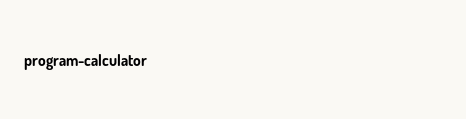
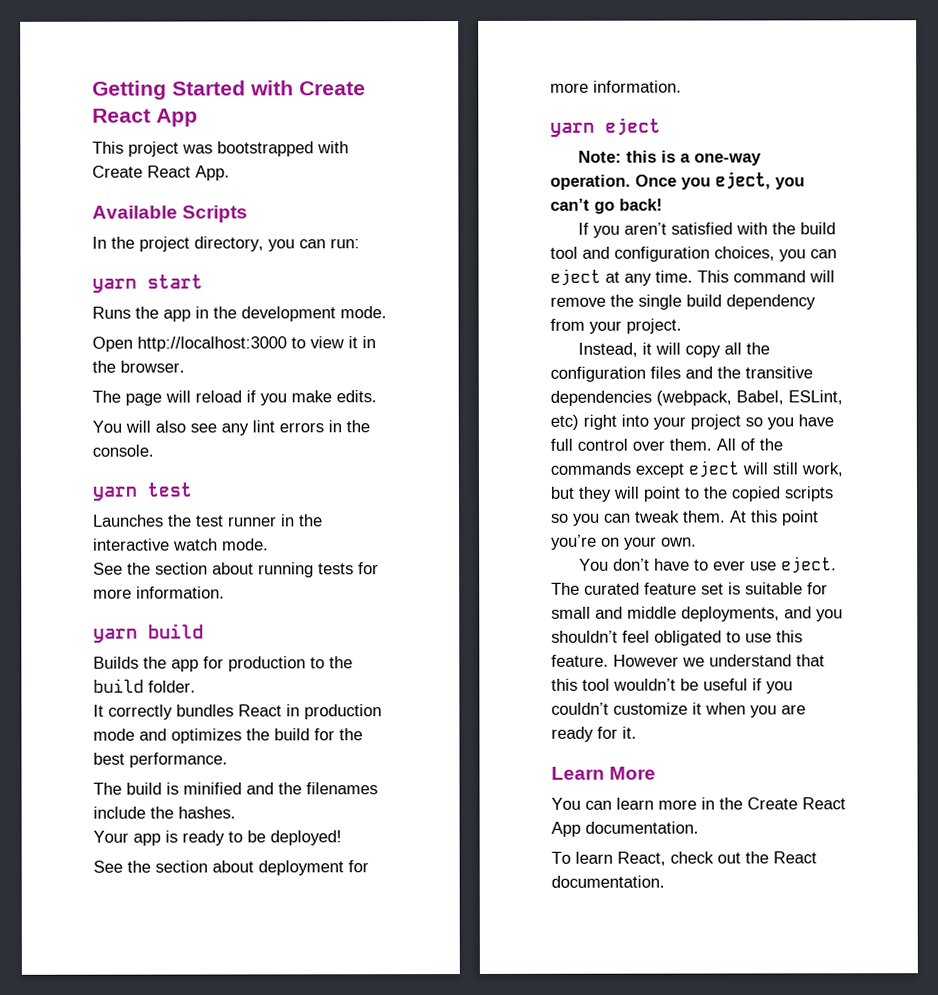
[24,54,147,70] program-calculator -> [92,80,366,100] [92,108,198,127] [92,141,349,157] [92,165,230,181] [92,205,249,223] [92,236,360,252] [92,274,203,293] [92,306,387,322] [92,336,376,352] [92,360,185,373] [92,390,377,406] [92,420,370,436] [92,444,154,457] [92,482,192,501] [93,514,323,527] [93,538,269,551] [93,562,379,578] [93,586,225,599] [93,623,204,643] [93,656,353,672] [93,678,196,693] [93,704,382,720] [93,728,363,744] [93,752,228,768] [93,782,378,795] [93,806,236,819] [93,830,342,846] [93,860,369,876] [550,80,682,93] [550,117,661,137] [578,150,763,166] [550,171,805,190] [550,198,663,214] [578,222,837,238] [550,246,837,262] [550,268,835,286] [550,294,816,310] [550,318,682,334] [578,342,771,358] [550,366,813,382] [550,390,843,406] [550,414,834,430] [550,438,783,451] [550,460,843,478] [550,486,834,502] [551,510,819,526] [551,534,697,550] [579,556,838,574] [551,582,828,595] [551,606,843,622] [551,630,803,646] [551,654,825,667] [551,678,793,694] [551,702,806,718] [551,726,637,742] [551,766,657,780] [551,797,846,810] [551,821,699,837] [551,851,817,866] [551,875,665,888] Getting Started with Create React App // This project was bootstrapped with Create React App. // Available Scripts // In the project directory, you can run: // yarn start // Runs the app in the development mode. // Open http://localhost:3000 to view it in the browser. // The page will reload if you make edits. // You will also see any lint errors in the console. // yarn test // Launches the test runner in the interactive watch mode. // See the section about running tests for more information. // yarn build // Builds the app for production to the build folder. // It correctly bundles React in production mode and optimizes the build for the best performance. // The build is minified and the filenames include the hashes. // Your app is ready to be deployed! // See the section about deployment for more information. // yarn eject // Note: this is a one-way operation. Once you eject, you can’t go back! // If you aren’t satisfied with the build tool and configuration choices, you can eject at any time. This command will remove the single build dependency from your project. // Instead, it will copy all the configuration files and the transitive dependencies (webpack, Babel, ESLint, etc) right into your project so you have full control over them. All of the commands except eject will still work, but they will point to the copied scripts so you can tweak them. At this point you’re on your own. // You don’t have to ever use eject. The curated feature set is suitable for small and middle deployments, and you shouldn’t feel obligated to use this feature. However we understand that this tool wouldn’t be useful if you couldn’t customize it when you are ready for it. // Learn More // You can learn more in the Create React App documentation. // To learn React, check out the React documentation.

